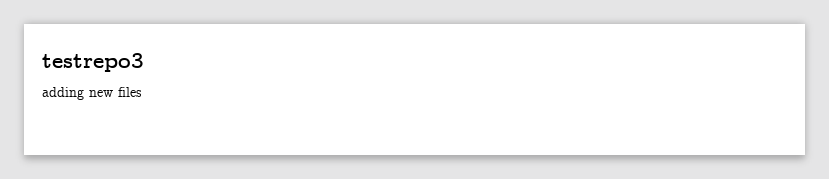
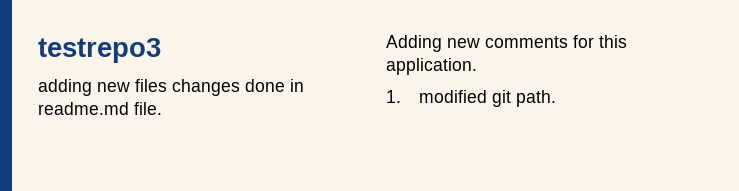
(142, 92) none -> [172,79,304,96] [38,102,162,115] [386,35,627,52] [386,58,477,75] [386,90,557,107] changes done in readme.md file. // Adding new comments for this application. // 1. modified git path.

